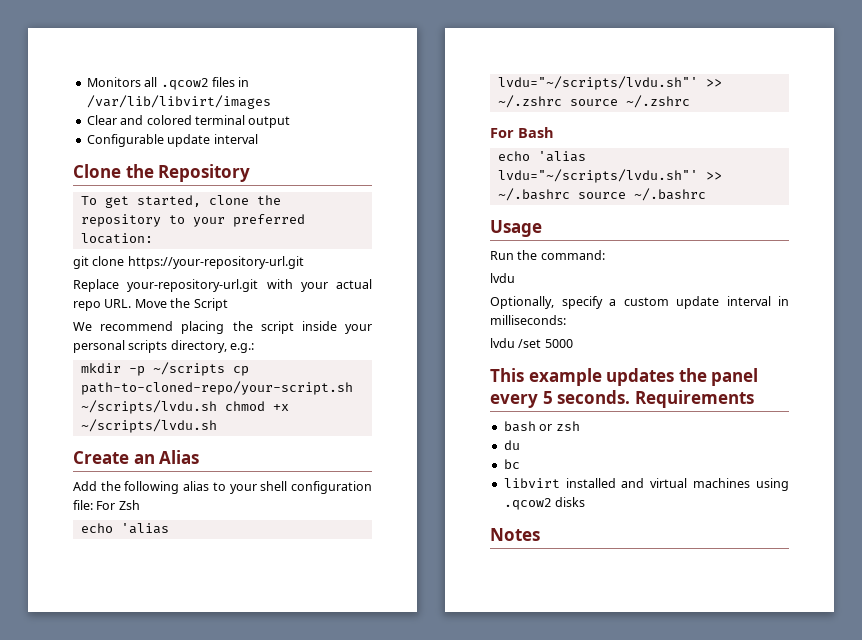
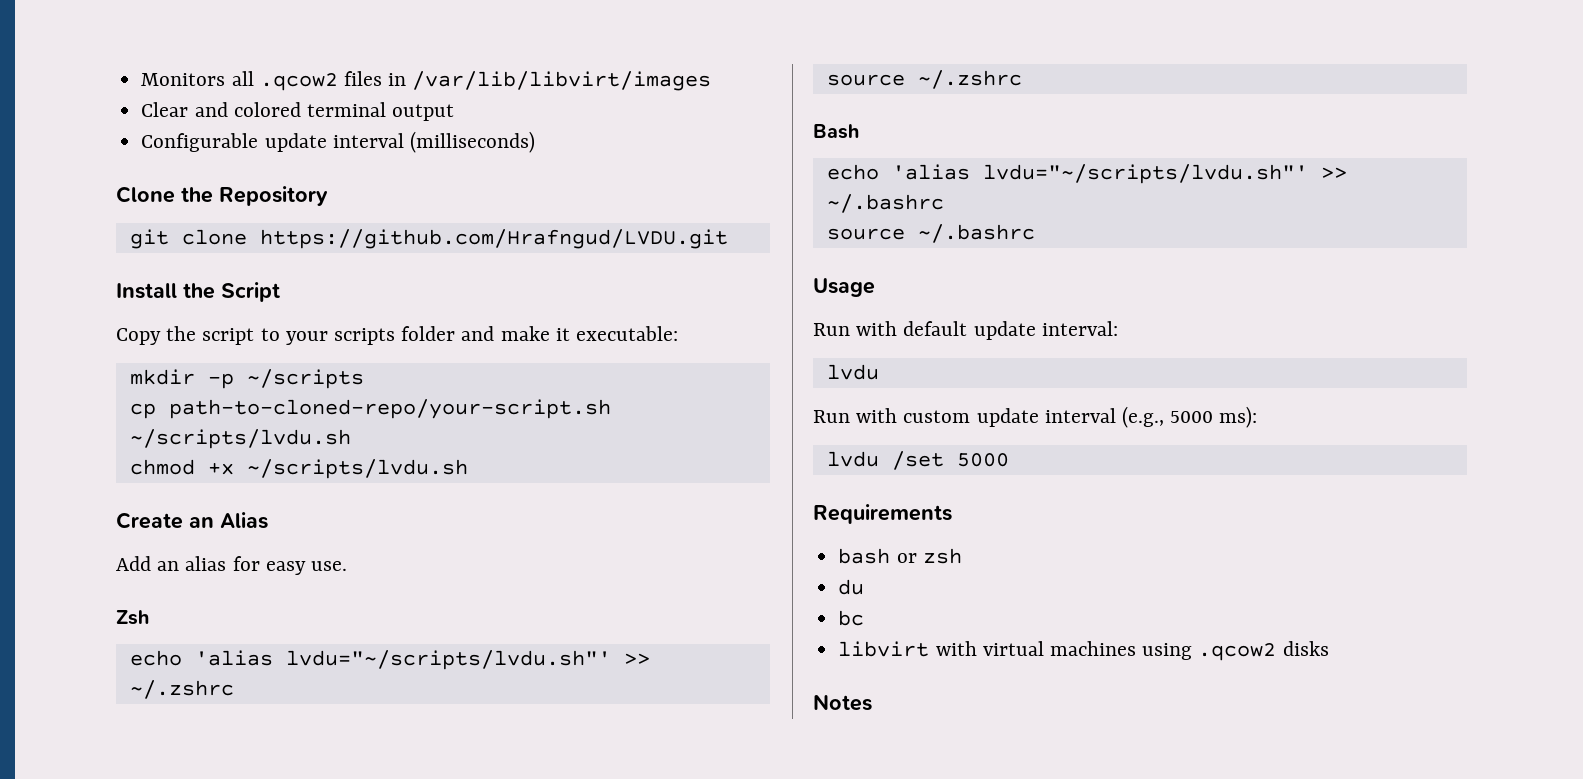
(258, 139) none -> [409,131,535,153] (milliseconds)
[80,195,281,208] [80,214,305,227] [80,233,153,244] [73,256,304,269] [73,279,372,292] [73,298,228,311] [73,321,372,334] [73,340,255,353] To get started, clone the repository to your preferred location: // git clone https://your-repository-url.git // Replace your-repository-url.git with your actual repo URL. Move the Script // We recommend placing the script inside your personal scripts directory, e.g.: -> [129,229,728,249] [116,282,280,302] [116,326,679,345] git clone https://github.com/Hrafngud/LVDU.git // Install the Script // Copy the script to your scripts folder and make it executable:
(225, 369) none -> (364, 379) //
(217, 407) none -> (351, 439) //
[100,481,372,494] [73,500,116,510] the following alias to your shell configuration file: For -> [157,556,348,575] an alias for easy use. //
(562, 101) none -> (234, 689) //
[490,128,514,138] For -> (1022, 79) none
(570, 194) none -> (944, 203) //
[517,250,605,260] [490,273,515,283] [490,296,789,309] [490,315,566,325] [490,338,573,348] [490,368,759,386] [490,390,631,408] the command: // lvdu // Optionally, specify a custom update interval in milliseconds: // lvdu /set 5000 // This example updates the panel every 5 seconds. -> [856,321,1118,340] [826,364,879,380] [813,406,1258,428] [826,451,1009,470] with default update interval: // lvdu // Run with custom update interval (e.g., 5000 ms): // lvdu /set 5000 //
[565,478,645,488] installed and -> [935,641,977,656] with

